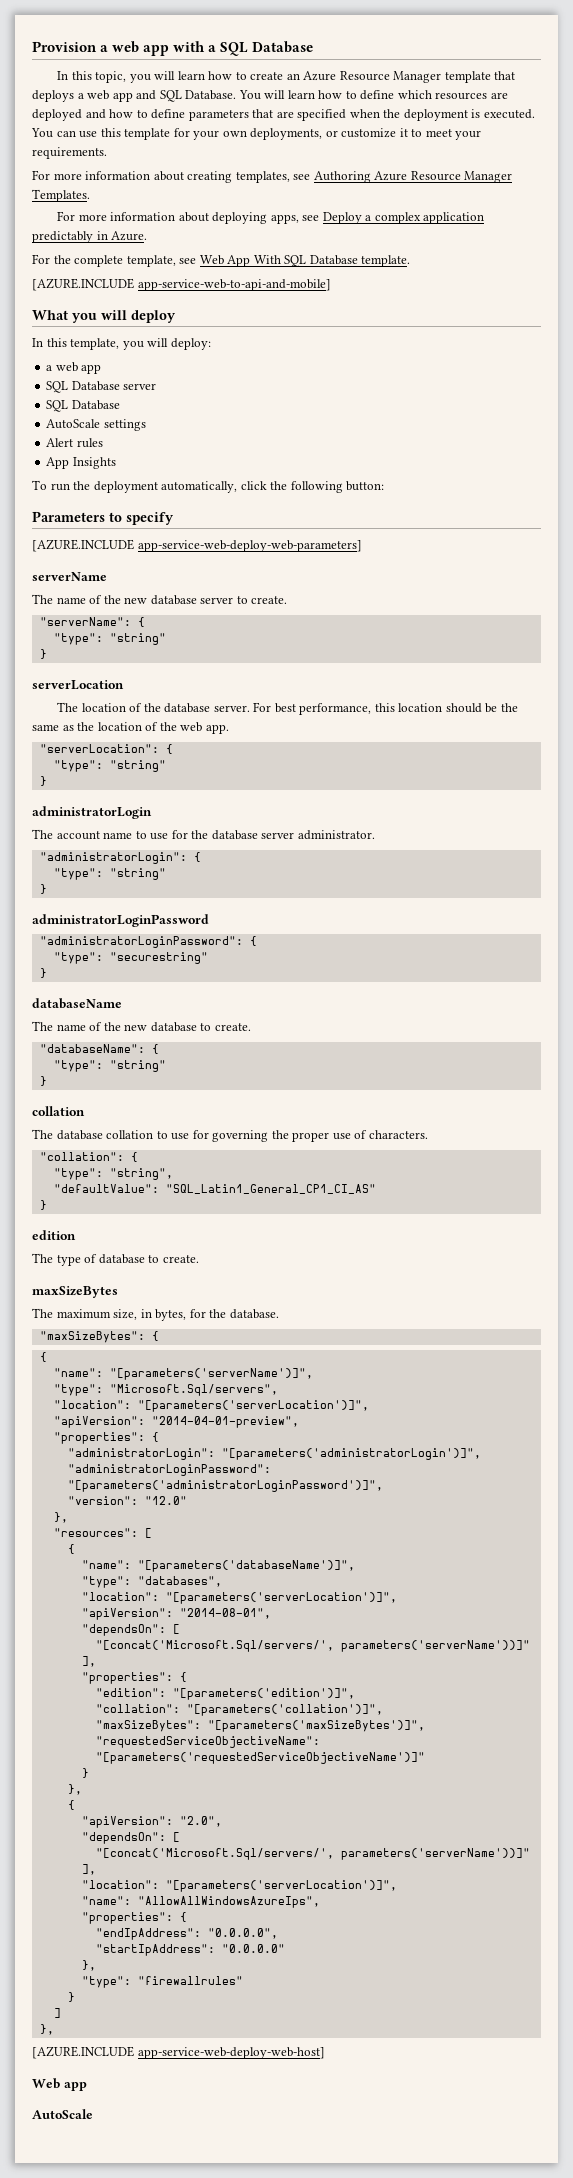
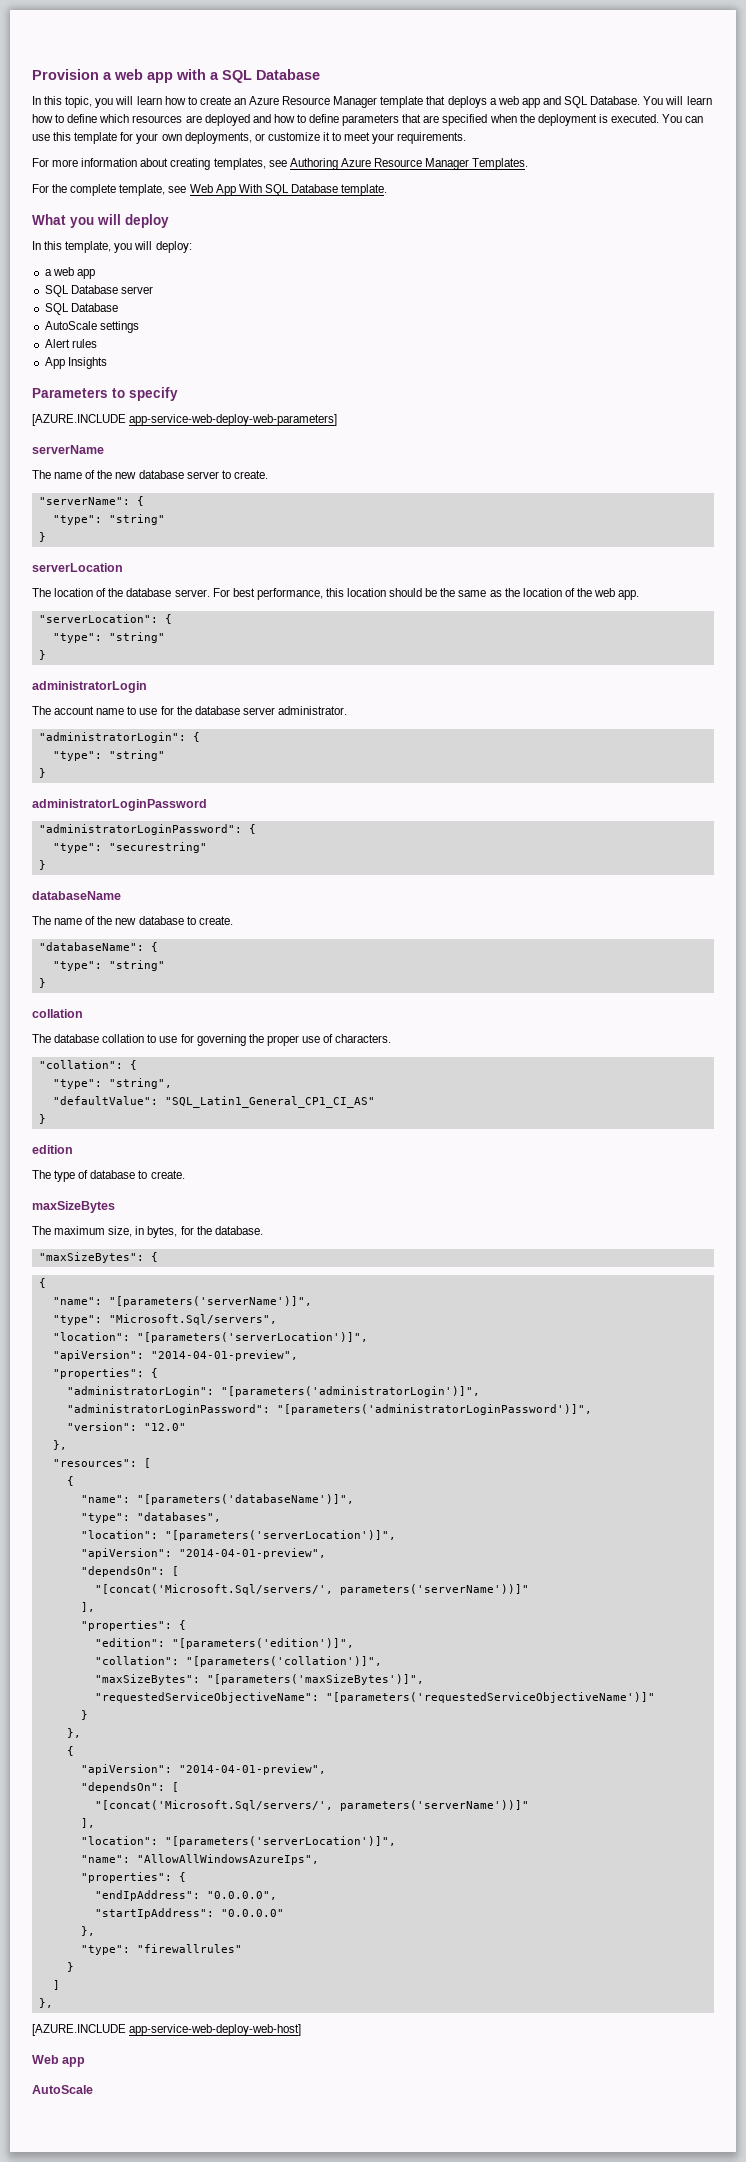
[57,211,485,224] [32,231,148,243] // For more information about deploying apps, see Deploy a complex application predictably in Azure. -> (529, 164) none
[32,278,331,291] // [AZURE.INCLUDE app-service-web-to-api-and-mobile] -> (388, 190) none
[32,480,385,493] // To run the deployment automatically, click the following button: -> (107, 363) none
[179,1608,271,1619] "2014-08-01", -> [178,1548,326,1559] "2014-04-01-preview",
[179,1816,222,1827] "2.0", -> [178,1764,326,1775] "2014-04-01-preview",

